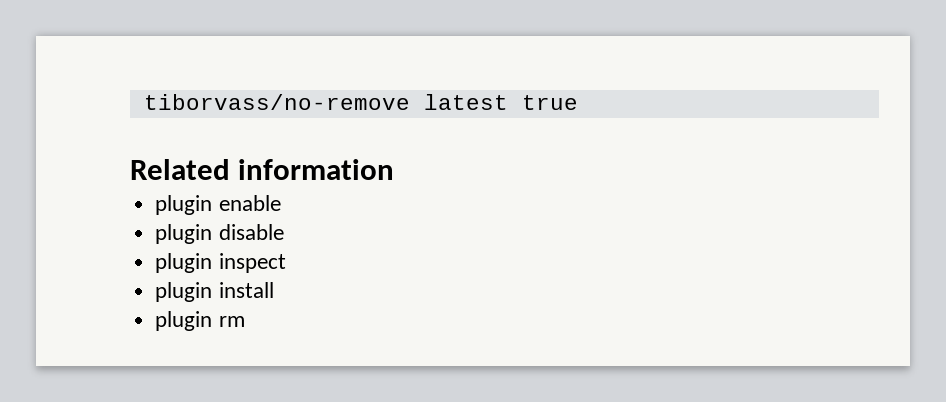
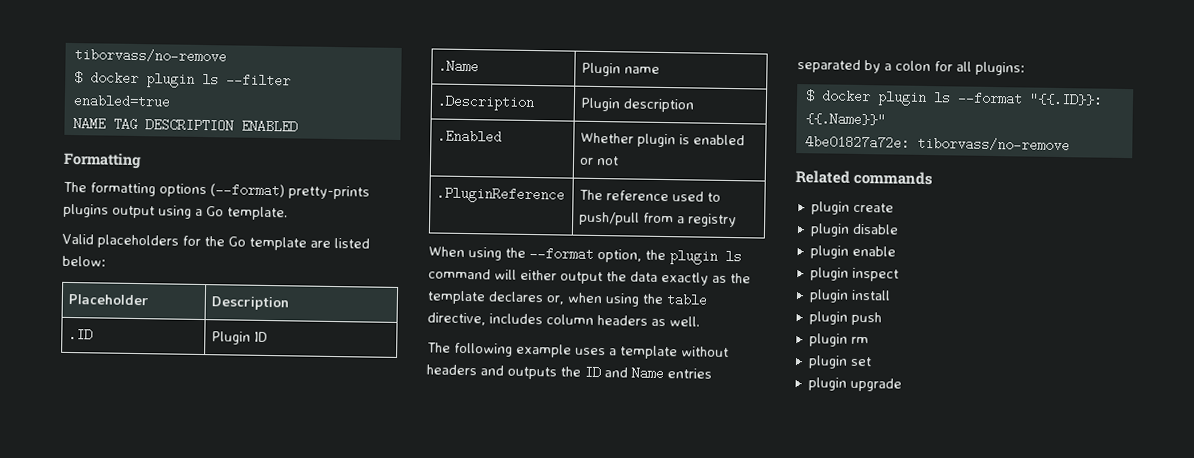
[143,94,578,110] [130,159,395,180] tiborvass/no-remove latest true // Related information -> [73,48,227,64] [73,71,291,88] [72,94,170,109] [72,117,298,134] [63,151,142,170] [63,181,370,200] [63,203,288,221] [62,233,370,251] [62,255,106,267] [68,293,150,306] [211,296,290,311] [68,327,94,342] [211,331,269,345] [438,59,480,74] [581,62,661,77] [437,94,536,112] [580,97,695,113] [437,129,503,144] [580,132,746,148] [579,155,620,166] [436,186,566,204] [579,189,722,202] [579,211,738,228] [428,246,742,265] [428,268,751,286] [427,290,708,307] [427,312,700,327] [427,342,729,360] [426,364,712,381] [797,59,1025,76] [804,89,1103,107] [804,112,886,127] [804,135,1070,153] [795,170,934,186] [810,201,894,215] [809,223,899,237] tiborvass/no-remove // $ docker plugin ls --filter enabled=true // NAME TAG DESCRIPTION ENABLED // Formatting // The formatting options (--format) pretty-prints plugins output using a Go template. // Valid placeholders for the Go template are listed below: // Placeholder | Description // .ID | Plugin ID // .Name | Plugin name // .Description | Plugin description // .Enabled | Whether plugin is enabled or not // .PluginReference | The reference used to push/pull from a registry // When using the --format option, the plugin ls command will either output the data exactly as the template declares or, when using the table directive, includes column headers as well. // The following example uses a template without headers and outputs the ID and Name entries separated by a colon for all plugins: // $ docker plugin ls --format "{{.ID}}: {{.Name}}" // 4be01827a72e: tiborvass/no-remove // Related commands // plugin create // plugin disable
[155,224,284,244] // plugin disable -> (896, 251) none
(274, 290) none -> [808,311,882,326] // plugin push
(245, 321) none -> [807,355,872,369] [807,377,902,392] // plugin set // plugin upgrade

